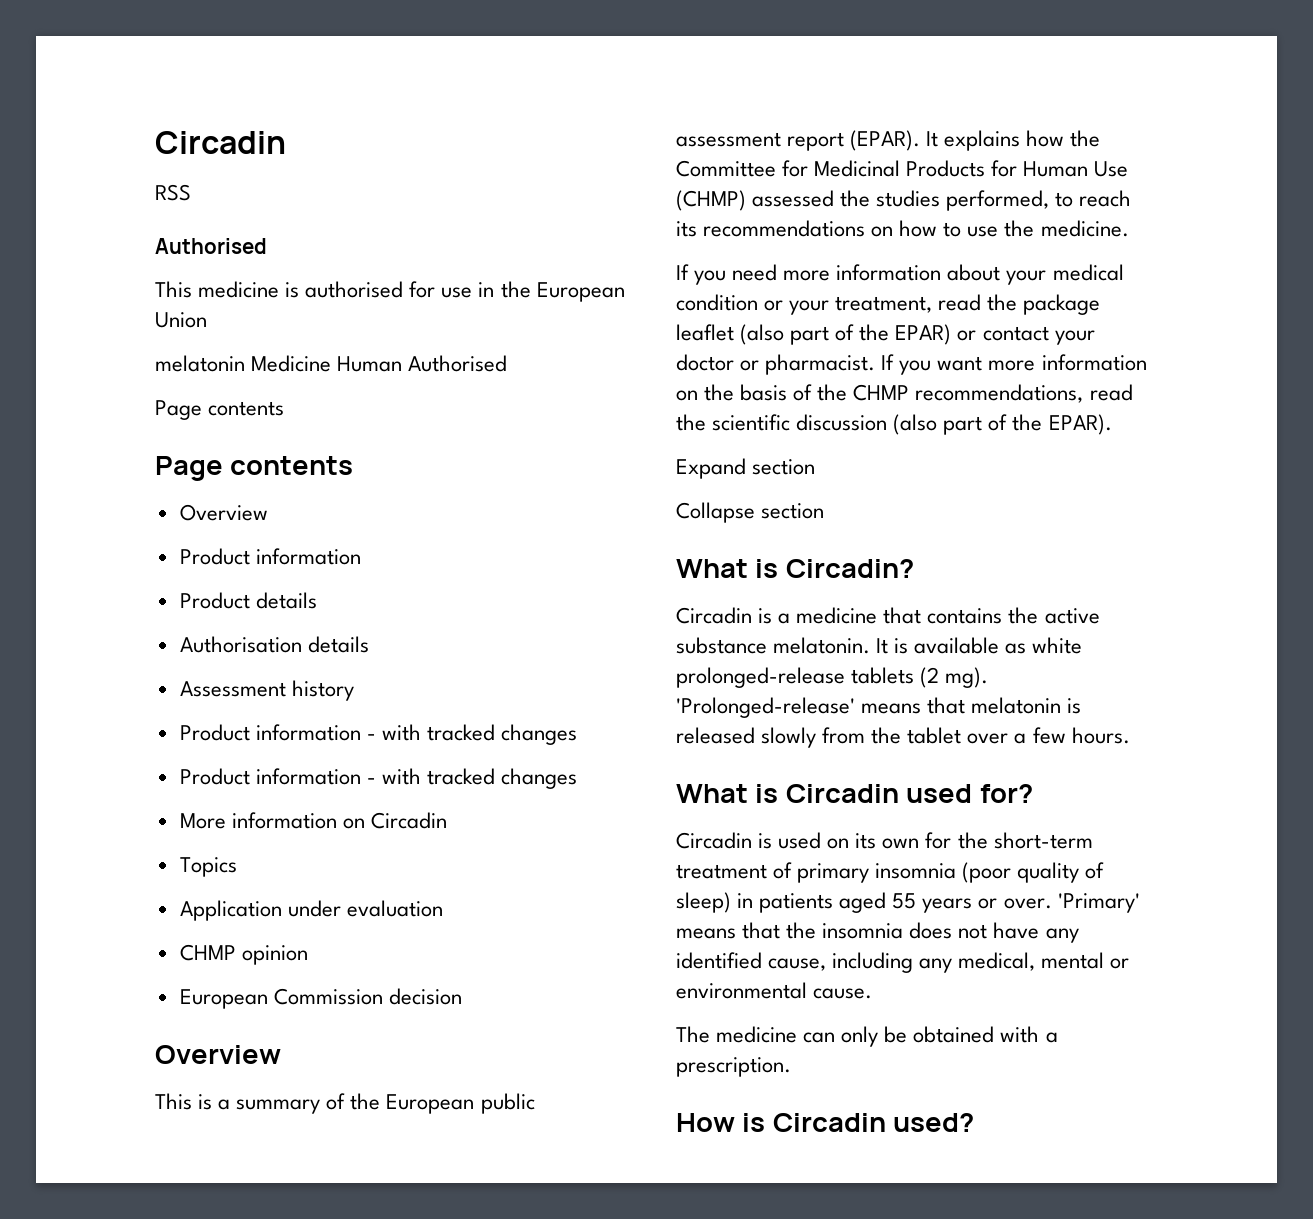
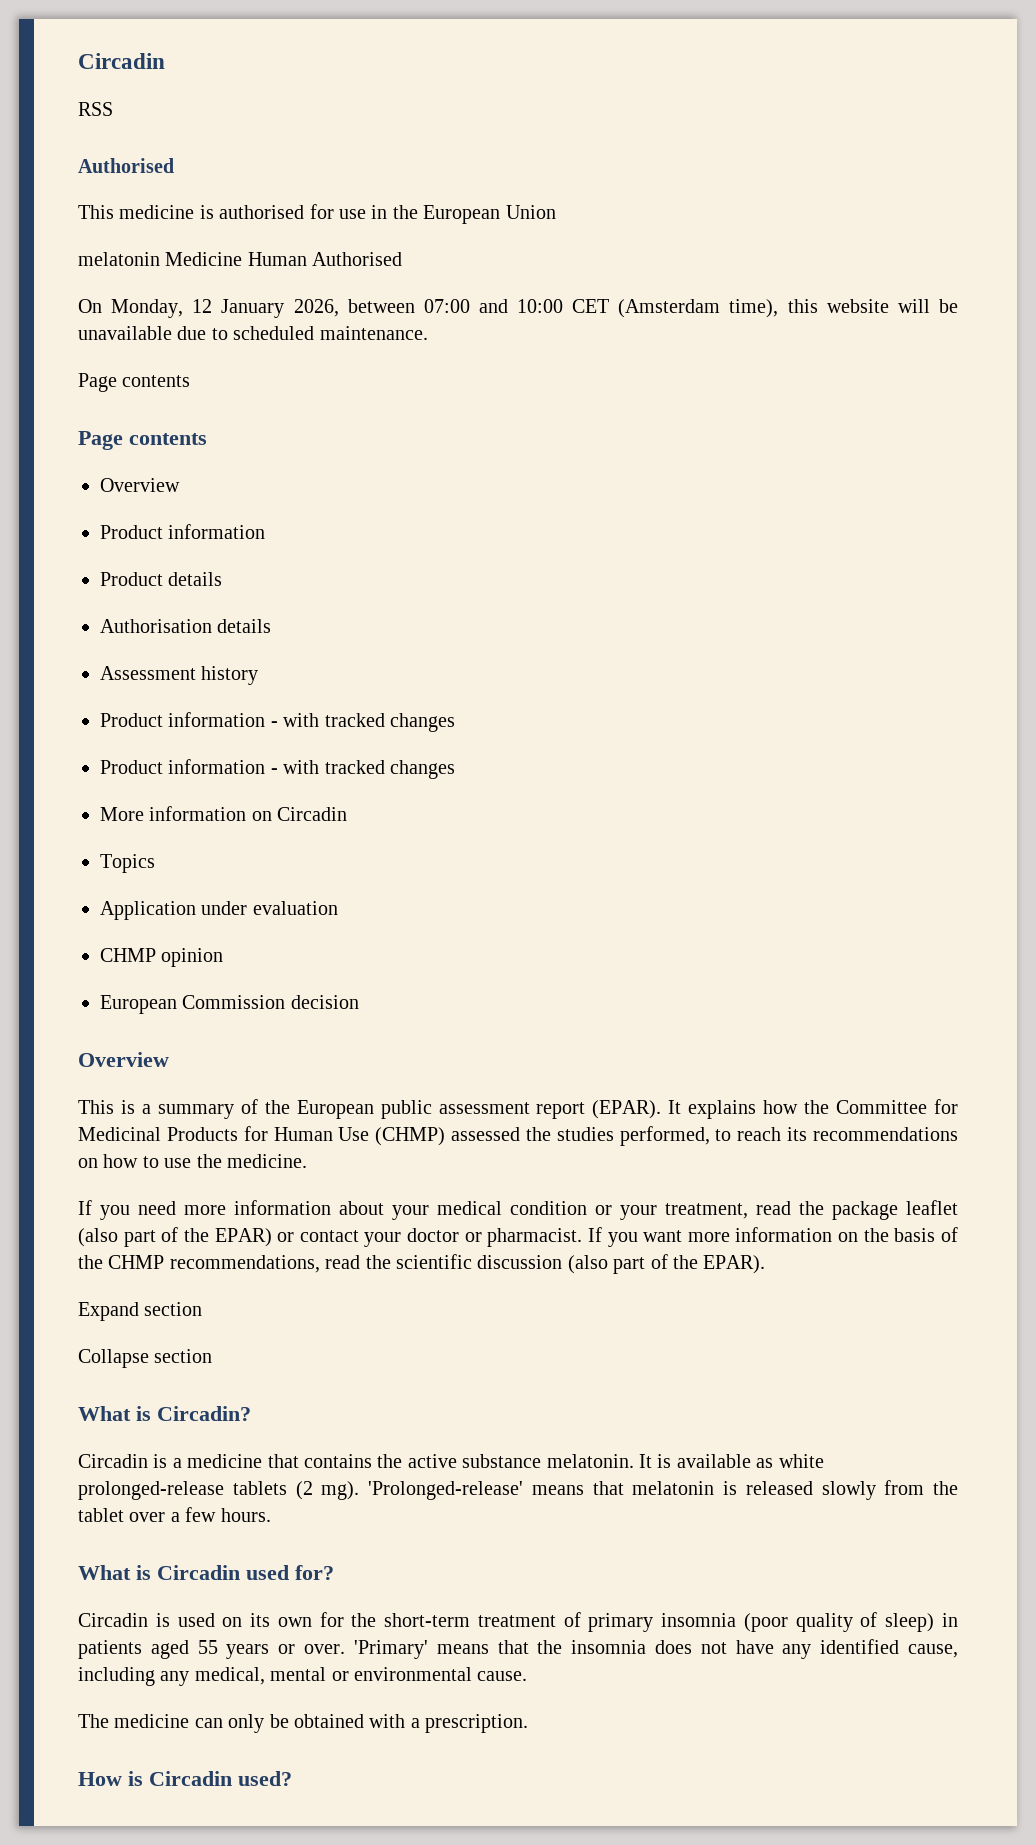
(508, 363) none -> [78,299,958,318] [78,326,428,340] // On Monday, 12 January 2026, between 07:00 and 10:00 CET (Amsterdam time), this website will be unavailable due to scheduled maintenance.

